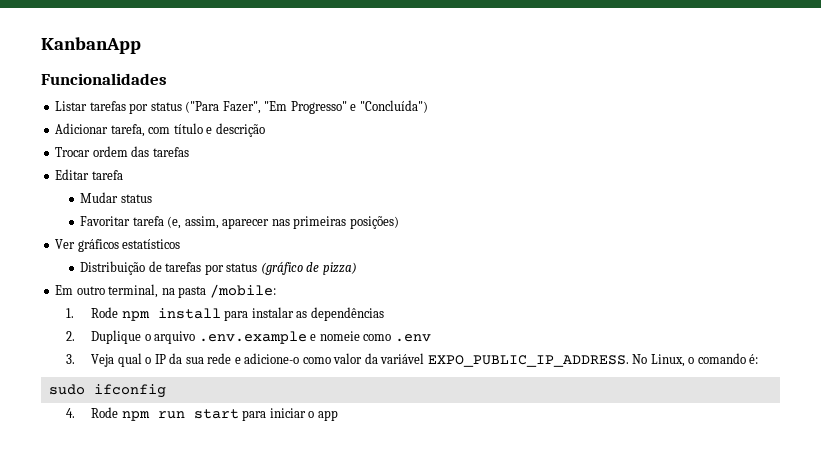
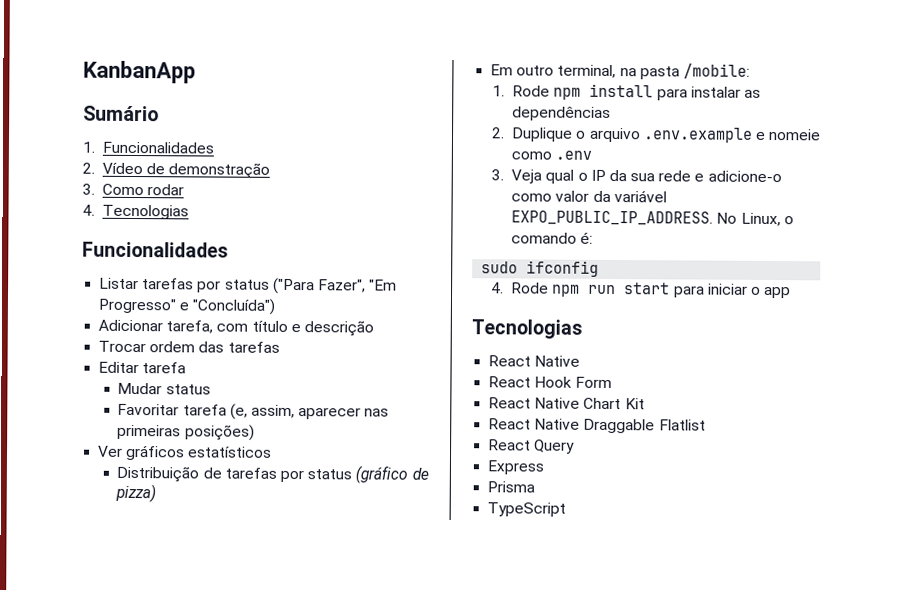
(141, 45) none -> [83,105,159,122] [82,141,214,154] [82,162,271,179] [82,183,184,196] [82,204,189,220] // Sumário // 1. Funcionalidades // 2. Vídeo de demonstração // 3. Como rodar // 4. Tecnologias
(338, 415) none -> [471,319,583,339] [488,355,581,367] [488,376,613,389] [488,397,645,410] [488,418,706,434] [488,439,576,454] [487,460,545,475] [487,481,536,493] [487,502,567,517] // Tecnologias // React Native // React Hook Form // React Native Chart Kit // React Native Draggable Flatlist // React Query // Express // Prisma // TypeScript

